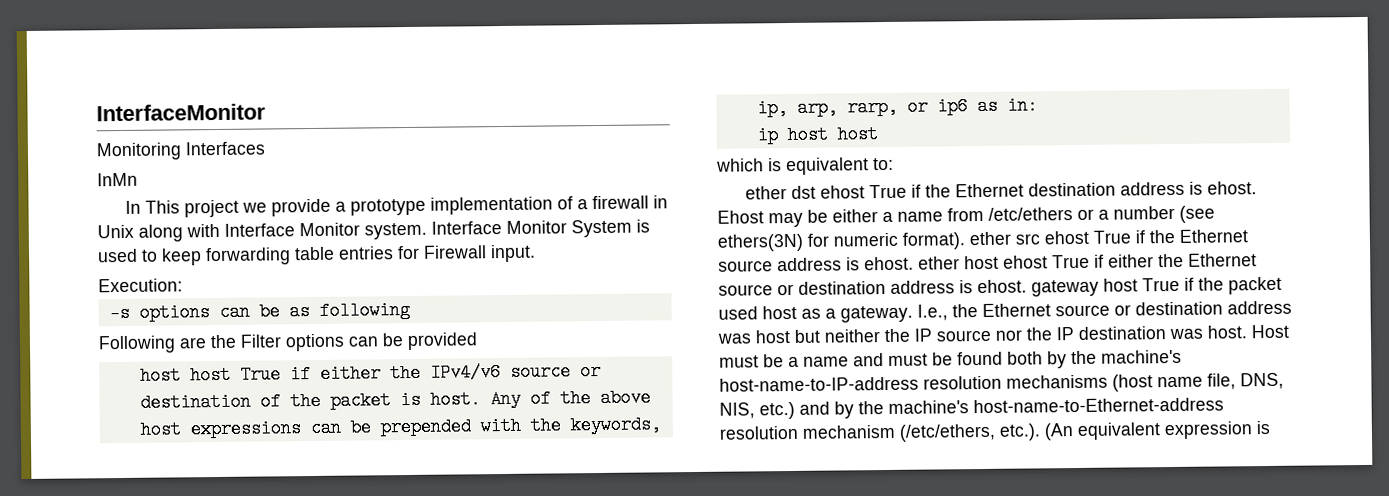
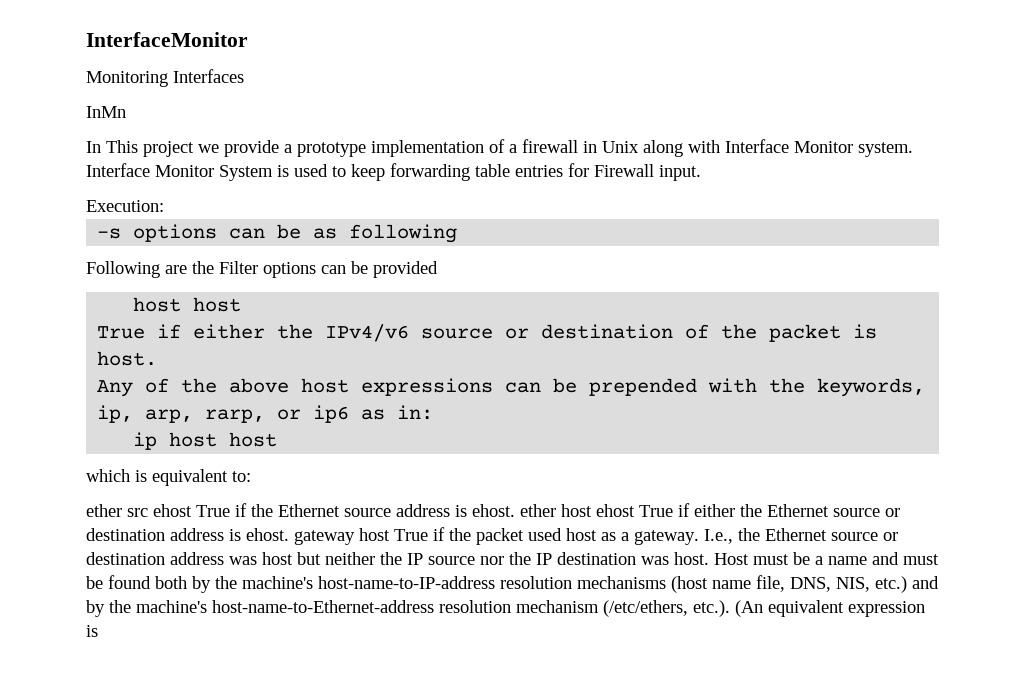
(231, 375) none -> (242, 304) //
(481, 399) none -> (158, 358) //
[790,181,1257,199] [717,205,1215,228] [717,231,1011,252] dst ehost True if the Ethernet destination address is ehost. Ehost may be either a name from /etc/ethers or a number (see ethers(3N) for numeric format). ether -> (122, 510) none

